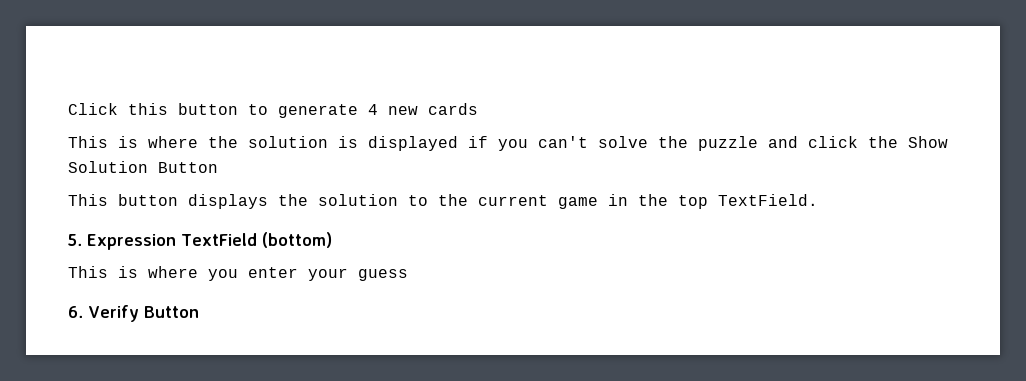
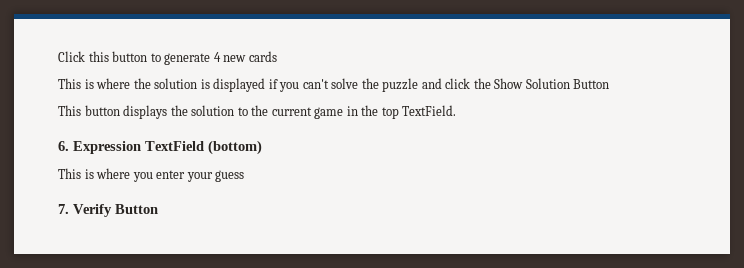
[68,234,82,246] 5. -> [58,141,69,151] 6.
[68,306,83,318] 6. -> [58,204,69,214] 7.

